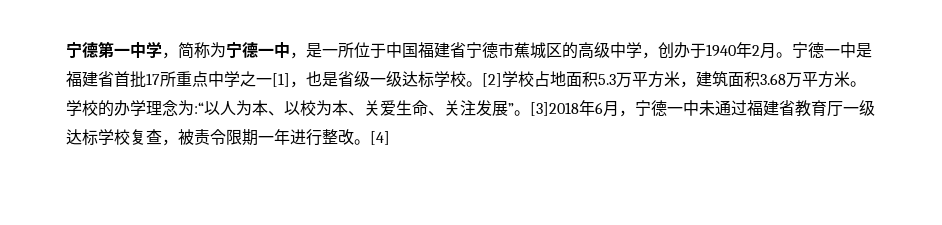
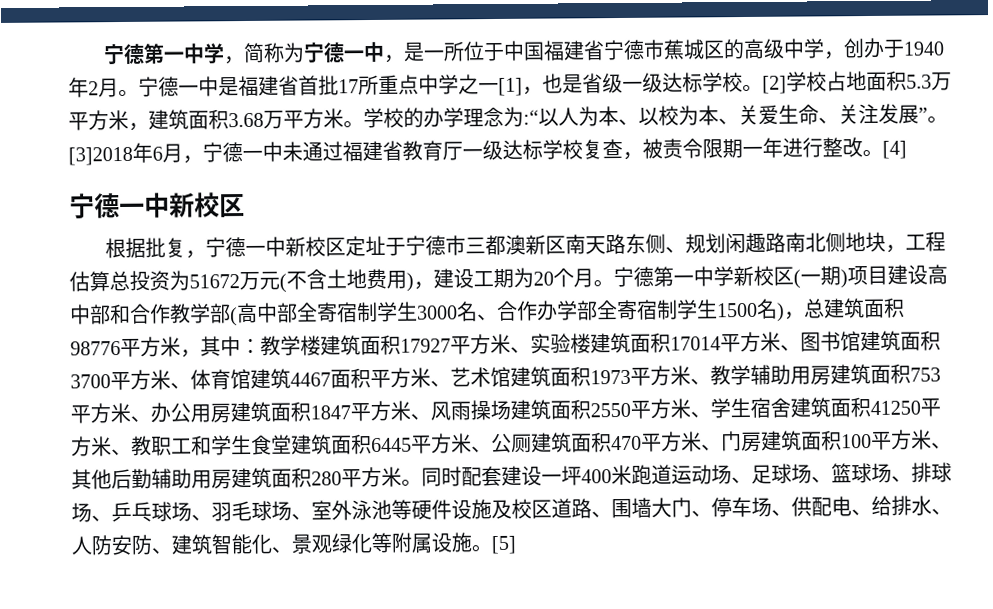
(390, 138) none -> [69,192,245,220] [104,231,946,259] [69,264,948,293] [69,297,905,327] [70,330,941,358] [70,363,941,391] [70,396,941,424] [71,429,952,457] [71,462,952,490] [71,495,952,523] [71,532,517,556] // 宁德一中新校区 // 根据批复，宁德一中新校区定址于宁德市三都澳新区南天路东侧、规划闲趣路南北侧地块，工程估算总投资为51672万元(不含土地费用)，建设工期为20个月。宁德第一中学新校区(一期)项目建设高中部和合作教学部(高中部全寄宿制学生3000名、合作办学部全寄宿制学生1500名)，总建筑面积98776平方米，其中：教学楼建筑面积17927平方米、实验楼建筑面积17014平方米、图书馆建筑面积3700平方米、体育馆建筑4467面积平方米、艺术馆建筑面积1973平方米、教学辅助用房建筑面积753平方米、办公用房建筑面积1847平方米、风雨操场建筑面积2550平方米、学生宿舍建筑面积41250平方米、教职工和学生食堂建筑面积6445平方米、公厕建筑面积470平方米、门房建筑面积100平方米、其他后勤辅助用房建筑面积280平方米。同时配套建设一坪400米跑道运动场、足球场、篮球场、排球场、乒乓球场、羽毛球场、室外泳池等硬件设施及校区道路、围墙大门、停车场、供配电、给排水、人防安防、建筑智能化、景观绿化等附属设施。[5]

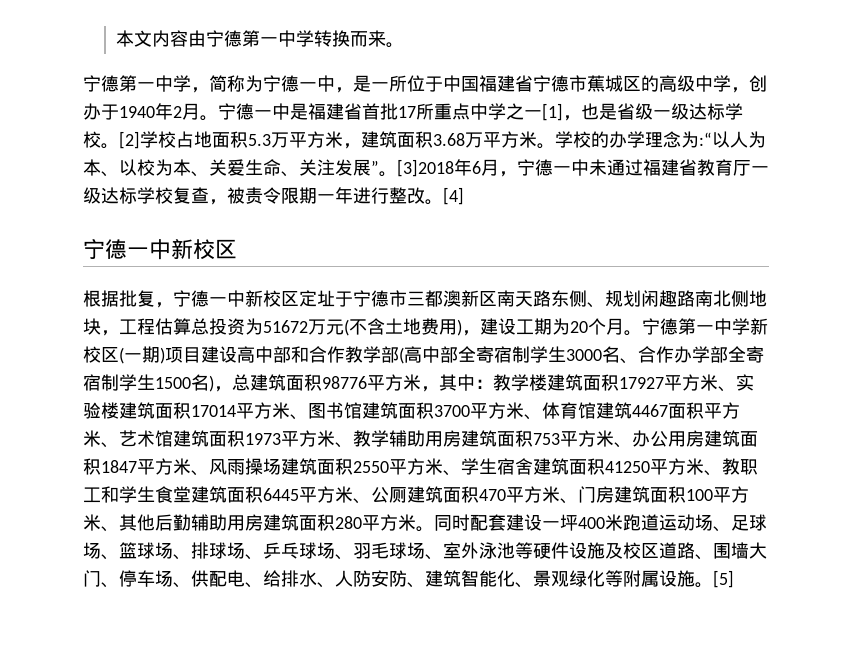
(102, 54) none -> [115,30,404,48] 本文内容由宁德第一中学转换而来。 //

